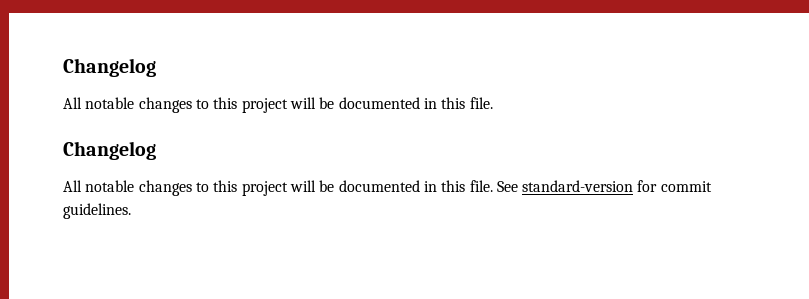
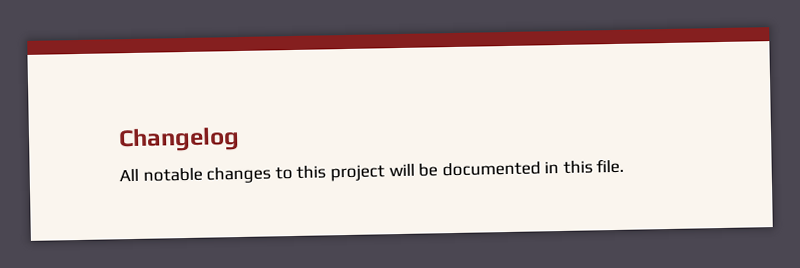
[63,141,156,160] [63,180,712,196] [63,203,131,219] // Changelog // All notable changes to this project will be documented in this file. See standard-version for commit guidelines. -> (625, 166) none

